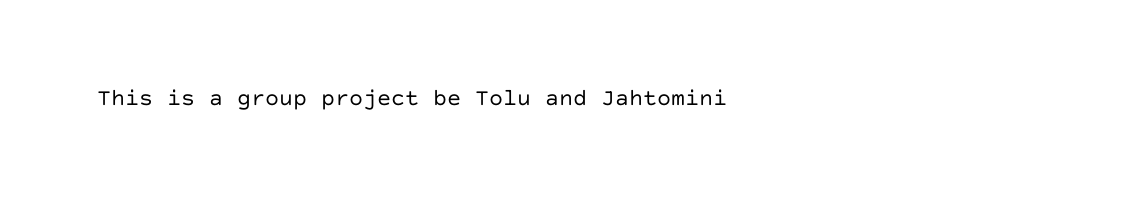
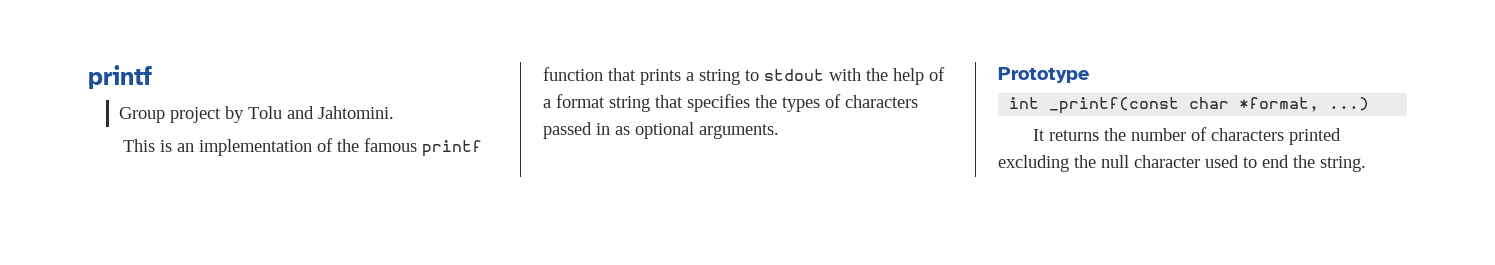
[97,89,727,110] This is a group project be Tolu and Jahtomini -> [88,65,152,89] [119,106,395,123] [123,138,483,157] [543,67,945,85] [543,94,918,112] [543,122,779,139] [998,67,1089,83] [1009,97,1370,114] [1033,127,1342,145] [998,155,1366,172] printf // Group project by Tolu and Jahtomini. // This is an implementation of the famous printf function that prints a string to stdout with the help of a format string that specifies the types of characters passed in as optional arguments. // Prototype // int _printf(const char *format, ...) // It returns the number of characters printed excluding the null character used to end the string.

